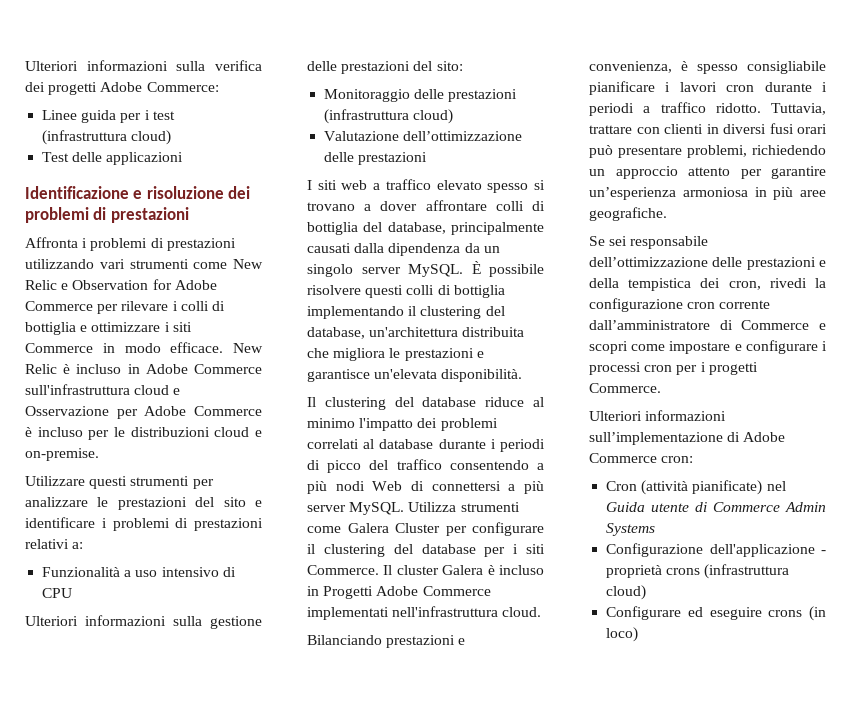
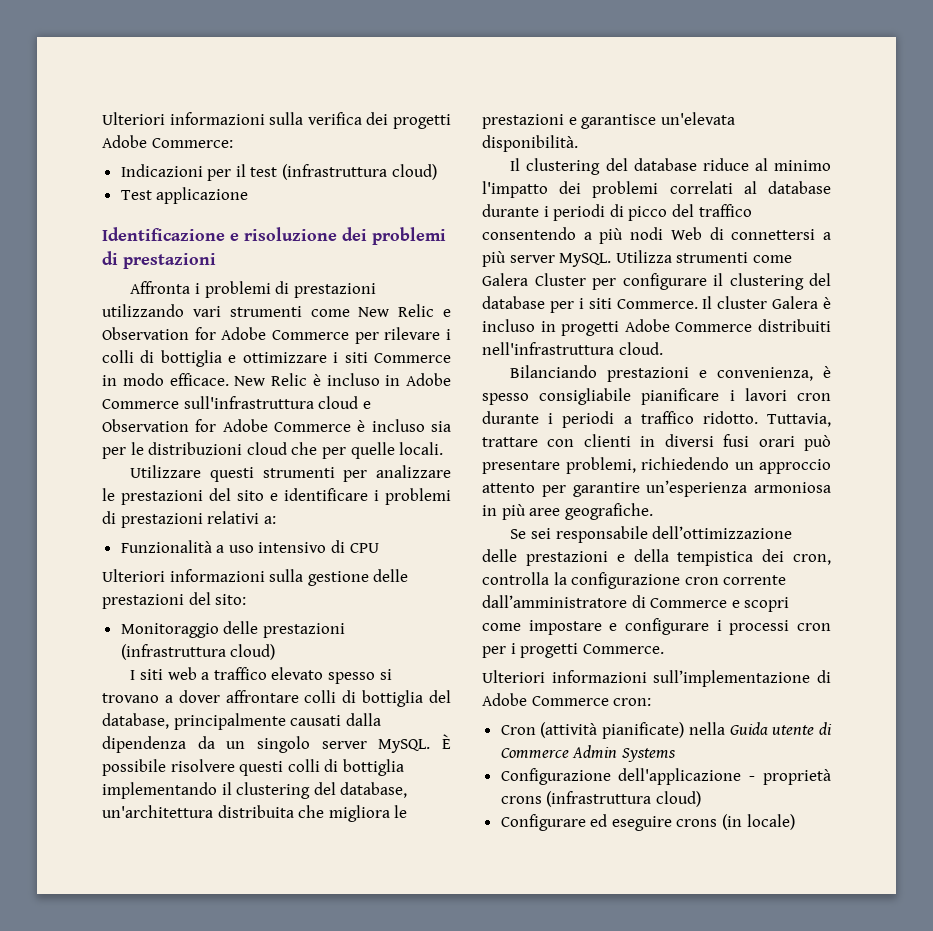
[42,110,150,123] Linee guida per i -> [120,164,246,181] Indicazioni per il
[72,152,184,165] delle applicazioni -> [156,187,249,204] applicazione
[25,406,138,419] Osservazione per -> [102,419,217,432] Observation for
(83, 432) none -> [431,421,451,432] sia
[255,430,262,437] [25,448,99,461] e on-premise. -> [291,442,444,459] che per quelle locali.
[324,131,523,141] [324,152,428,165] // Valutazione dell’ottimizzazione delle prestazioni -> (276, 652) none
[323,586,491,599] [307,607,389,620] Progetti Adobe Commerce implementati -> [561,319,831,336] progetti Adobe Commerce distribuiti
[769,278,807,288] rivedi -> [482,572,549,585] controlla
[766,481,786,491] nel -> [688,722,725,735] nella
[606,627,639,642] loco) -> [746,814,795,830] locale)

